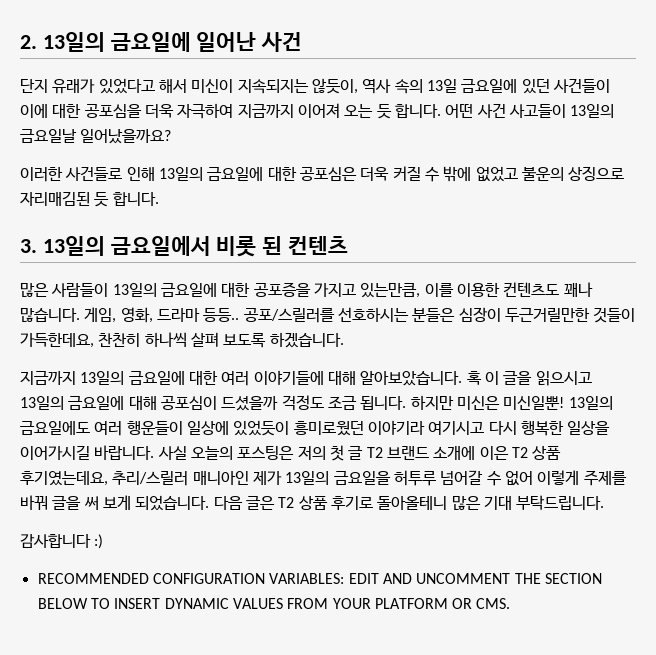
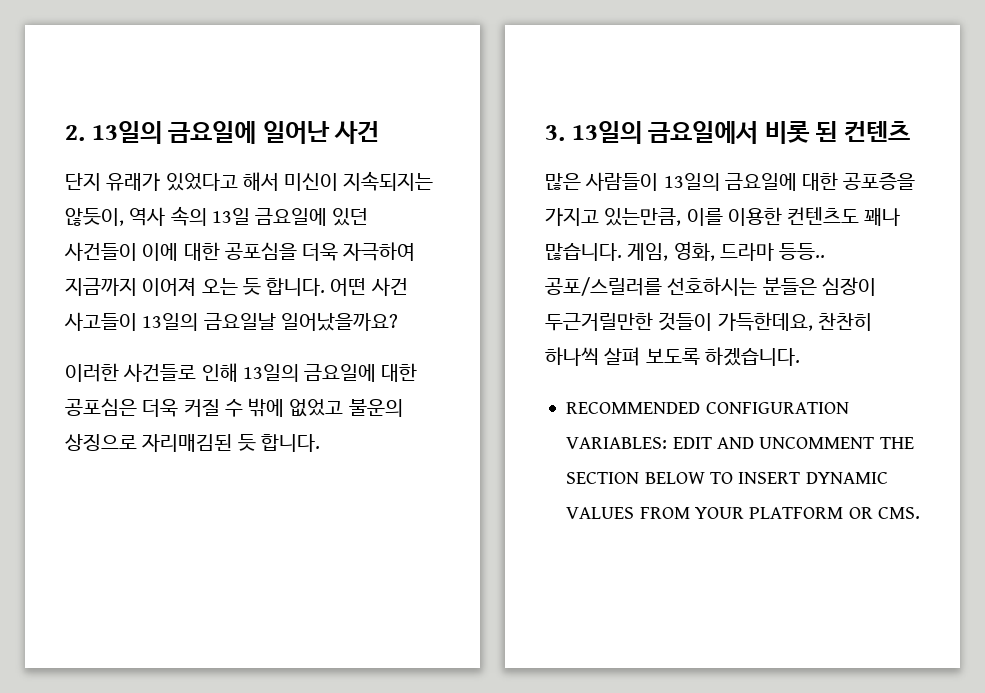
[20,370,592,386] [20,395,613,411] [20,420,611,436] [20,445,562,461] [20,470,627,486] [20,495,605,511] [20,534,104,549] // 지금까지 13일의 금요일에 대한 여러 이야기들에 대해 알아보았습니다. 혹 이 글을 읽으시고 13일의 금요일에 대해 공포심이 드셨을까 걱정도 조금 됩니다. 하지만 미신은 미신일뿐! 13일의 금요일에도 여러 행운들이 일상에 있었듯이 흥미로웠던 이야기라 여기시고 다시 행복한 일상을 이어가시길 바랍니다. 사실 오늘의 포스팅은 저의 첫 글 T2 브랜드 소개에 이은 T2 상품 후기였는데요, 추리/스릴러 매니아인 제가 13일의 금요일을 허투루 넘어갈 수 없어 이렇게 주제를 바꿔 글을 써 보게 되었습니다. 다음 글은 T2 상품 후기로 돌아올테니 많은 기대 부탁드립니다. // 감사합니다 :) -> (800, 356) none

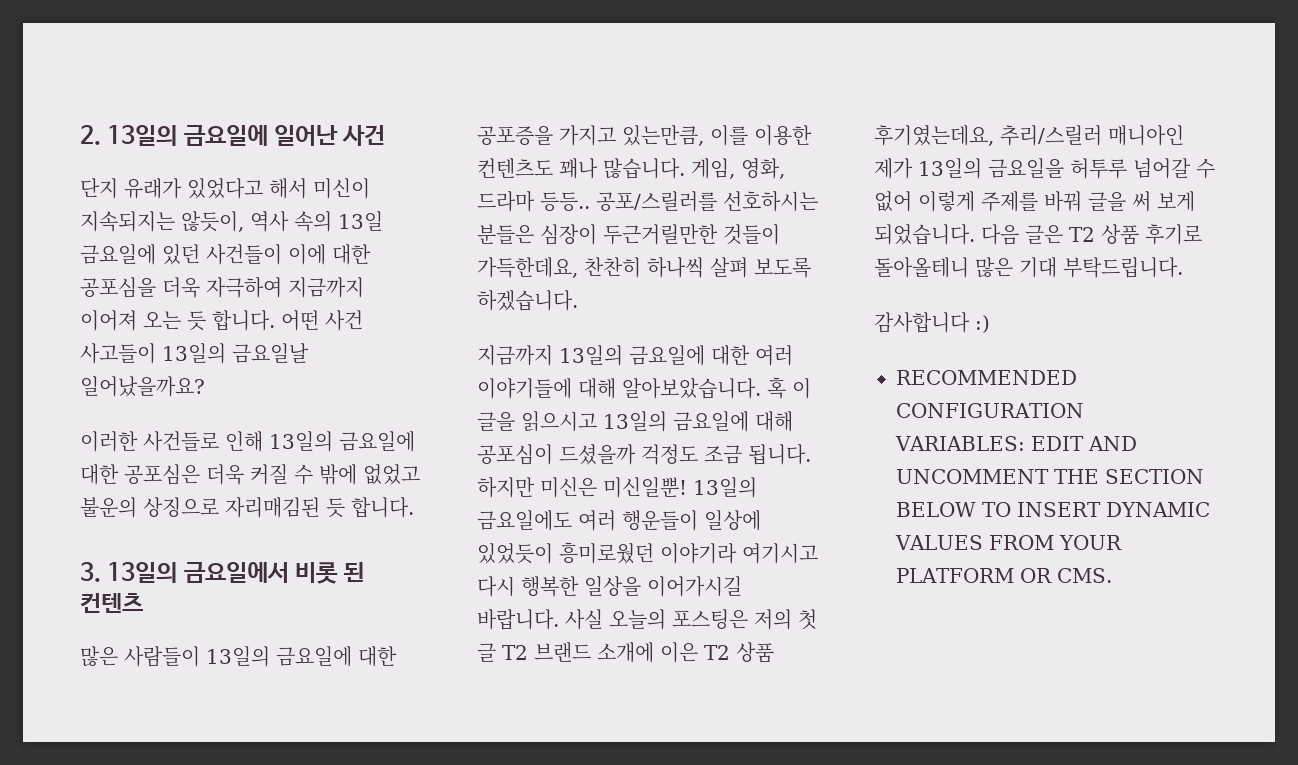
(800, 356) none -> [477,345,793,366] [477,377,811,399] [477,411,793,432] [477,444,811,465] [477,477,757,498] [477,510,761,531] [477,542,818,564] [477,576,742,597] [477,609,817,630] [477,642,774,663] [874,125,1184,146] [874,158,1215,179] [874,191,1195,212] [874,224,1202,245] [874,257,1183,278] [874,312,990,333] // 지금까지 13일의 금요일에 대한 여러 이야기들에 대해 알아보았습니다. 혹 이 글을 읽으시고 13일의 금요일에 대해 공포심이 드셨을까 걱정도 조금 됩니다. 하지만 미신은 미신일뿐! 13일의 금요일에도 여러 행운들이 일상에 있었듯이 흥미로웠던 이야기라 여기시고 다시 행복한 일상을 이어가시길 바랍니다. 사실 오늘의 포스팅은 저의 첫 글 T2 브랜드 소개에 이은 T2 상품 후기였는데요, 추리/스릴러 매니아인 제가 13일의 금요일을 허투루 넘어갈 수 없어 이렇게 주제를 바꿔 글을 써 보게 되었습니다. 다음 글은 T2 상품 후기로 돌아올테니 많은 기대 부탁드립니다. // 감사합니다 :)

